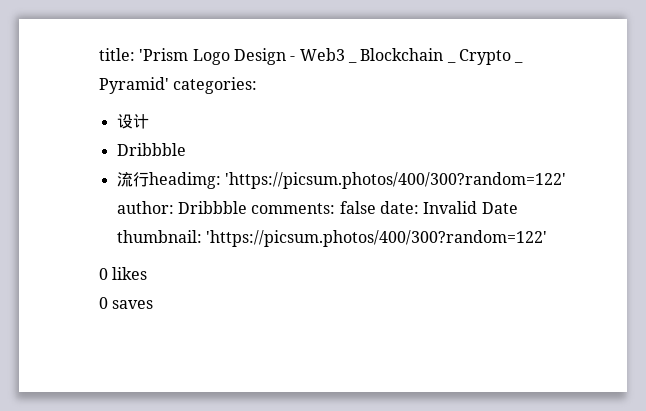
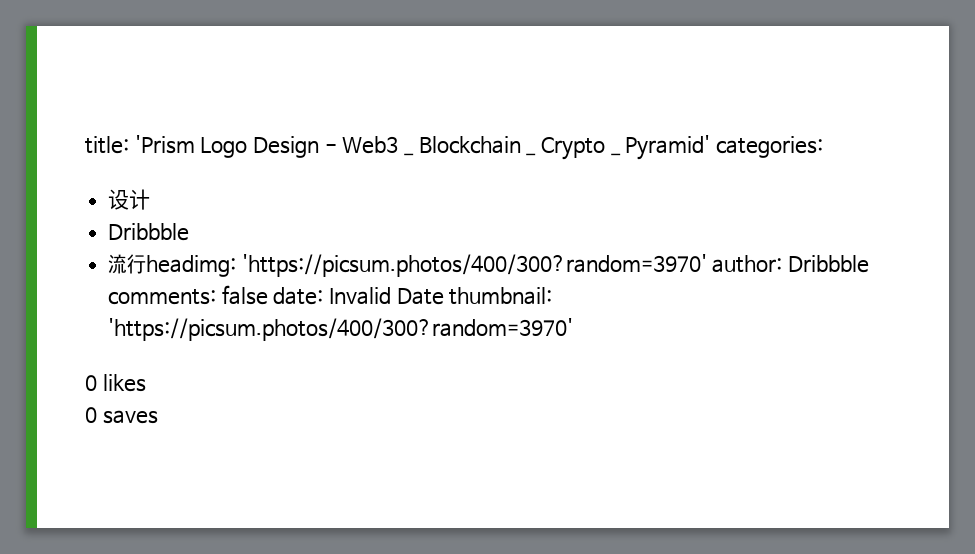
[224,172,566,189] 'https://picsum.photos/400/300?random=122' -> [241,254,707,277] 'https://picsum.photos/400/300?random=3970'
[205,230,547,247] 'https://picsum.photos/400/300?random=122' -> [108,318,574,341] 'https://picsum.photos/400/300?random=3970'

